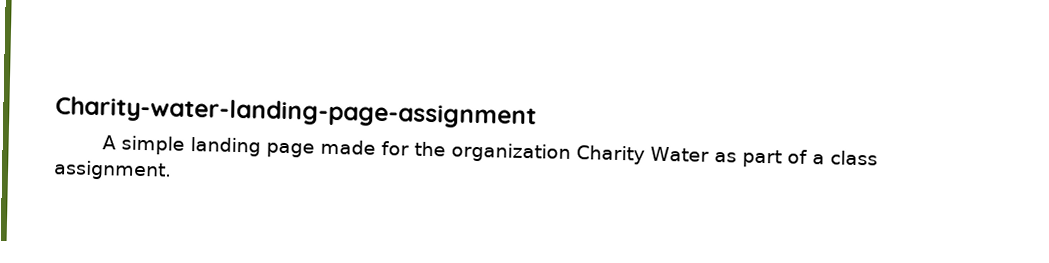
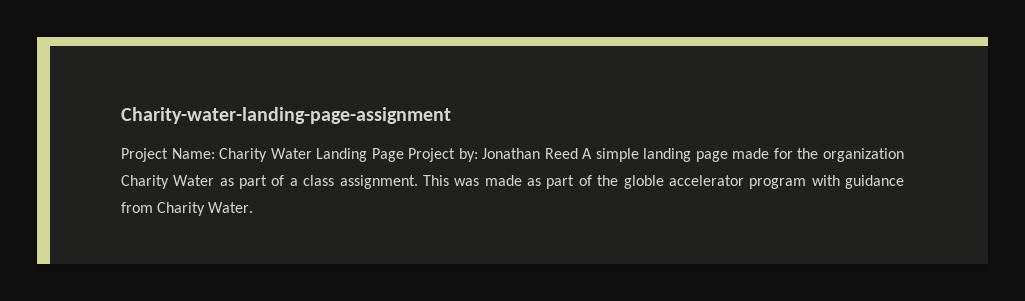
(537, 113) none -> [121,148,578,162] Project Name: Charity Water Landing Page Project by: Jonathan Reed
(172, 170) none -> [422,175,904,189] [121,202,254,216] This was made as part of the globle accelerator program with guidance from Charity Water.

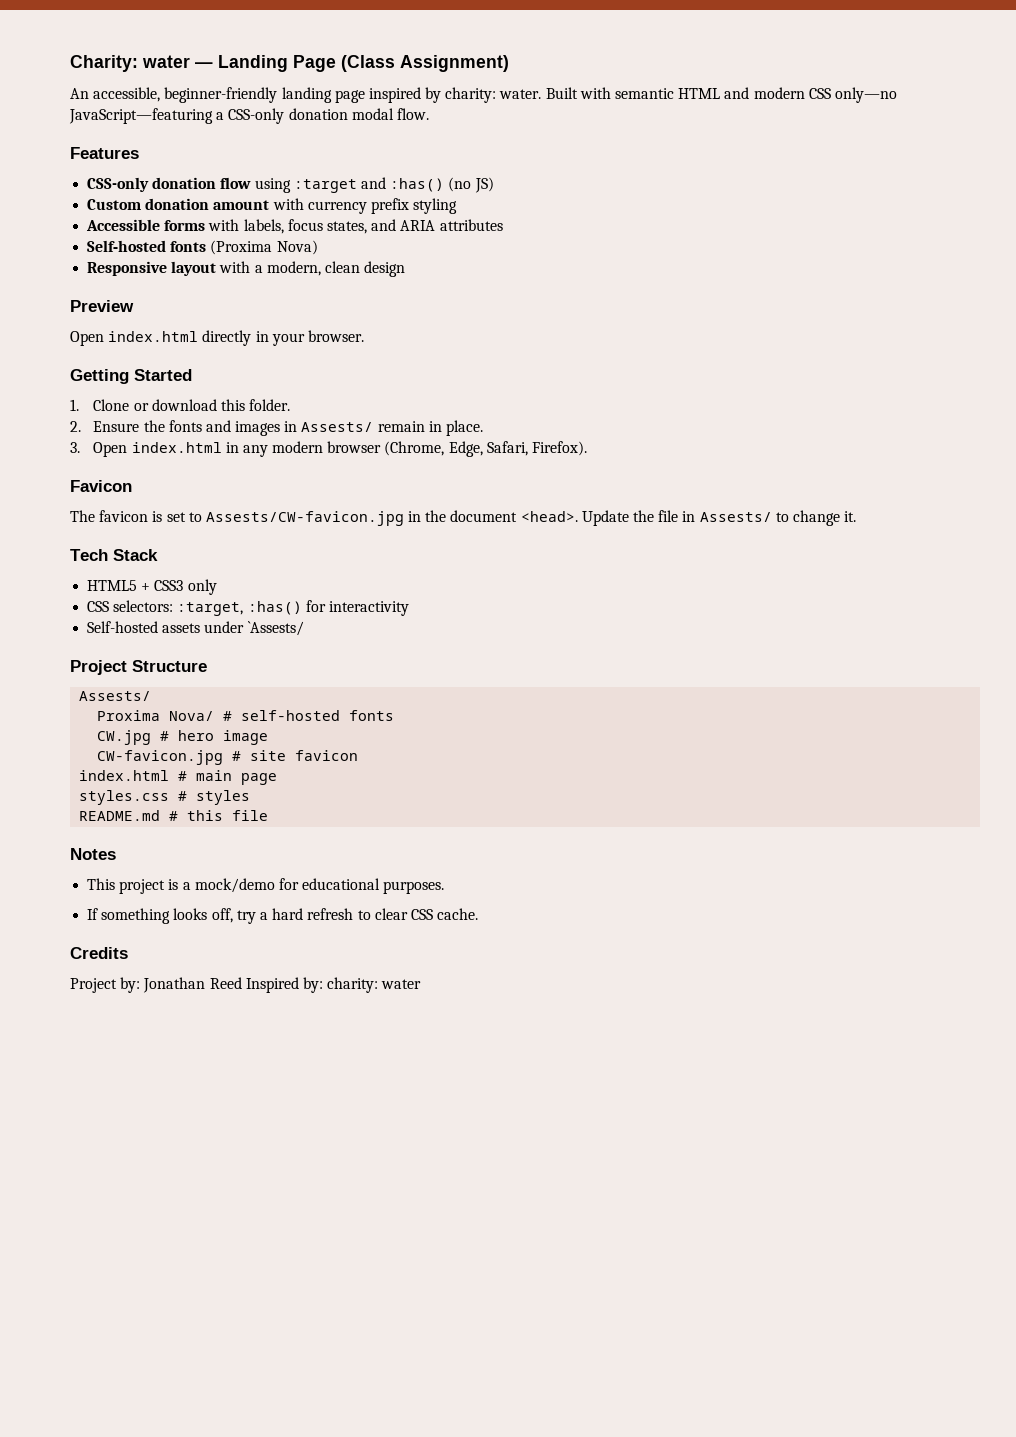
[121,107,451,124] [121,148,904,162] [121,175,904,189] [121,202,254,216] Charity-water-landing-page-assignment // Project Name: Charity Water Landing Page Project by: Jonathan Reed A simple landing page made for the organization Charity Water as part of a class assignment. This was made as part of the globle accelerator program with guidance from Charity Water. -> [70,55,509,72] [70,87,897,103] [69,108,429,124] [70,147,139,159] [87,177,494,193] [87,198,458,214] [86,219,503,234] [87,240,318,255] [87,261,406,277] [70,300,134,312] [70,330,364,346] [70,369,192,384] [70,399,291,411] [70,420,484,436] [70,441,588,457] [70,480,132,492] [70,510,857,526] [70,549,158,561] [87,579,217,595] [87,600,409,616] [87,621,304,636] [70,660,207,675] [79,691,152,701] [97,710,395,721] [97,730,269,745] [97,750,359,765] [79,770,278,785] [79,790,251,805] [79,810,269,821] [70,848,116,860] [87,878,445,894] [87,908,479,924] [70,947,128,959] [70,977,422,993] Charity: water — Landing Page (Class Assignment) // An accessible, beginner-friendly landing page inspired by charity: water. Built with semantic HTML and modern CSS only—no JavaScript—featuring a CSS-only donation modal flow. // Features // CSS-only donation flow using :target and :has() (no JS) // Custom donation amount with currency prefix styling // Accessible forms with labels, focus states, and ARIA attributes // Self‑hosted fonts (Proxima Nova) // Responsive layout with a modern, clean design // Preview // Open index.html directly in your browser. // Getting Started // 1. Clone or download this folder. // 2. Ensure the fonts and images in Assests/ remain in place. // 3. Open index.html in any modern browser (Chrome, Edge, Safari, Firefox). // Favicon // The favicon is set to Assests/CW-favicon.jpg in the document <head>. Update the file in Assests/ to change it. // Tech Stack // HTML5 + CSS3 only // CSS selectors: :target, :has() for interactivity // Self-hosted assets under `Assests/ // Project Structure // Assests/ // Proxima Nova/ # self-hosted fonts // CW.jpg # hero image // CW-favicon.jpg # site favicon // index.html # main page // styles.css # styles // README.md # this file // Notes // This project is a mock/demo for educational purposes. // If something looks off, try a hard refresh to clear CSS cache. // Credits // Project by: Jonathan Reed Inspired by: charity: water

